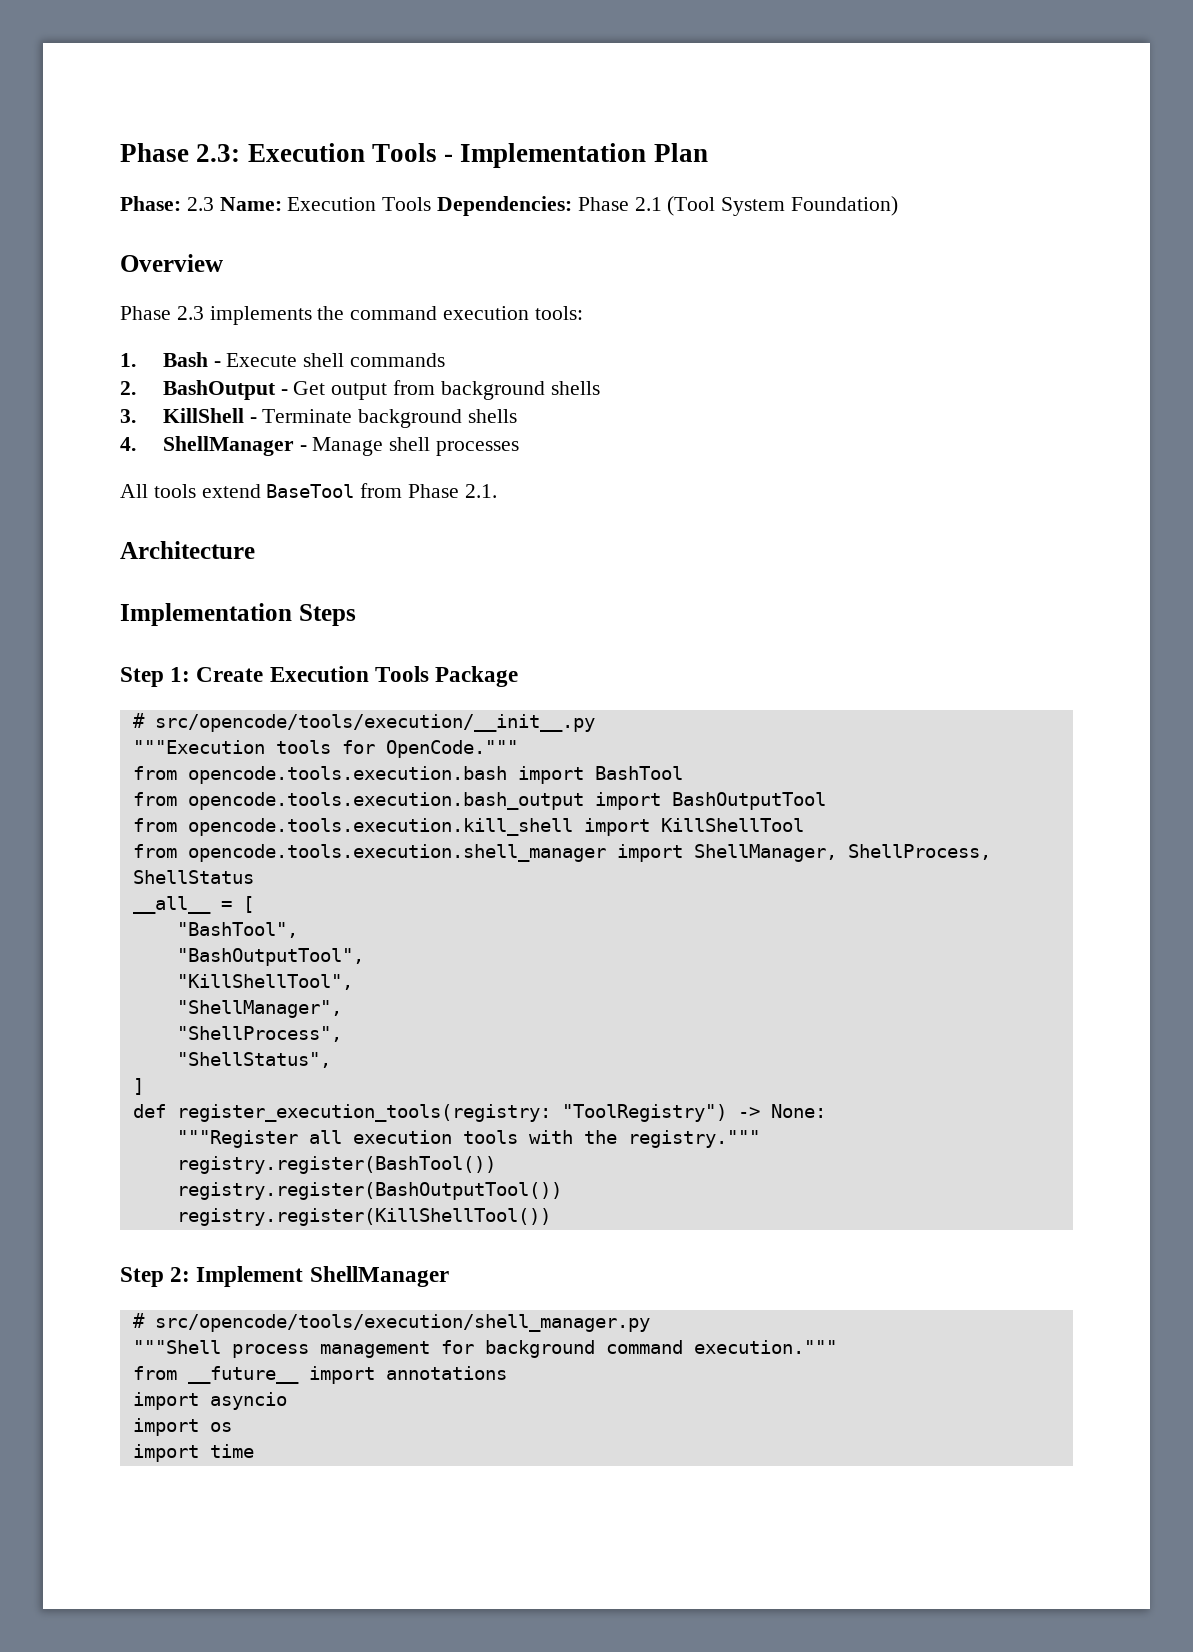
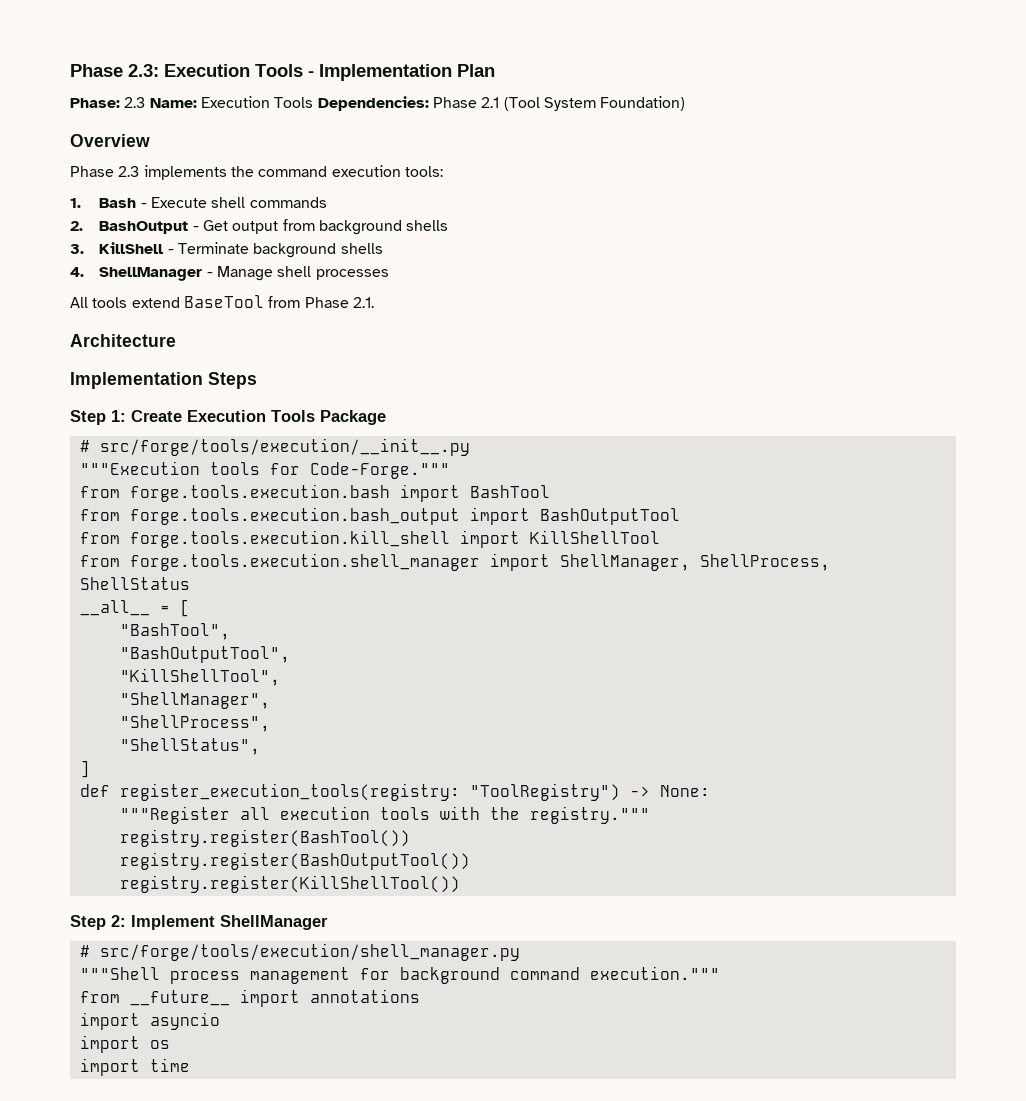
[154,714,595,732] src/opencode/tools/execution/__init__.py -> [99,438,470,456] src/forge/tools/execution/__init__.py
[385,740,518,758] [132,766,507,784] OpenCode.""" // from opencode.tools.execution.bash -> [309,462,450,479] [79,484,390,502] Code-Forge.""" // from forge.tools.execution.bash
[187,792,584,810] opencode.tools.execution.bash_output -> [129,507,460,525] forge.tools.execution.bash_output
[187,818,573,836] opencode.tools.execution.kill_shell -> [129,530,450,548] forge.tools.execution.kill_shell
[187,844,606,862] opencode.tools.execution.shell_manager -> [129,553,480,571] forge.tools.execution.shell_manager
[154,1314,650,1332] src/opencode/tools/execution/shell_manager.py -> [99,943,520,961] src/forge/tools/execution/shell_manager.py

